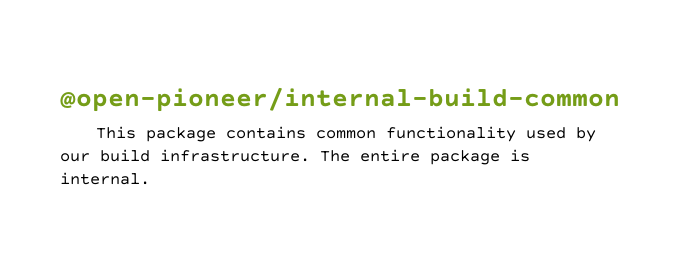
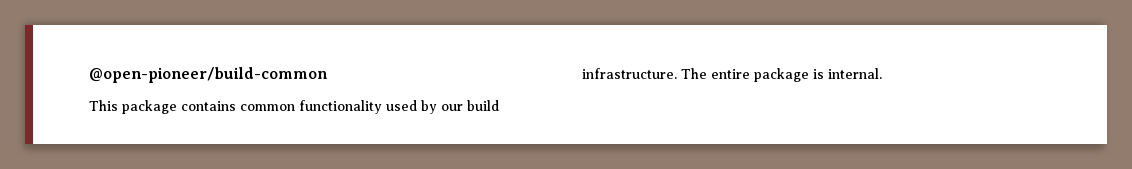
[60,87,620,112] @open-pioneer/internal-build-common -> [89,67,328,83] @open-pioneer/build-common

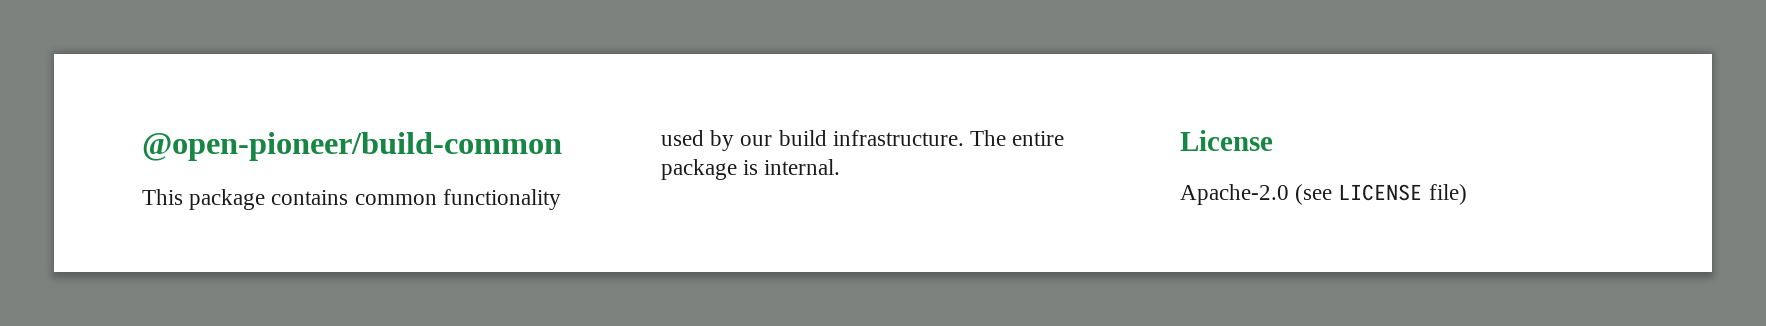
(882, 73) none -> [1180,130,1273,151] [1180,184,1467,205] // License // Apache-2.0 (see LICENSE file)

